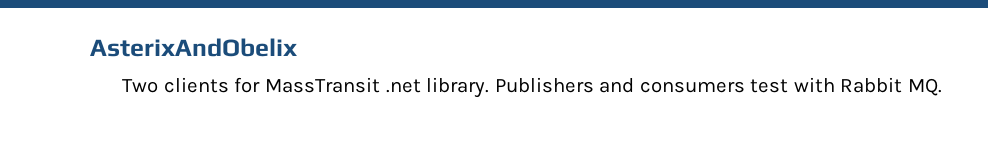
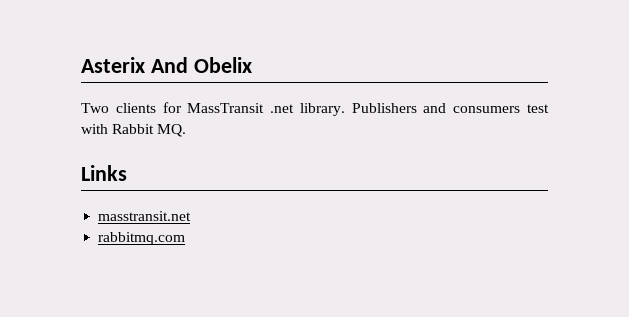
[90,38,297,57] AsterixAndObelix -> [81,57,252,73] Asterix And Obelix
(942, 87) none -> [81,165,127,181] [98,211,192,221] [98,232,186,245] // Links // masstransit.net // rabbitmq.com

